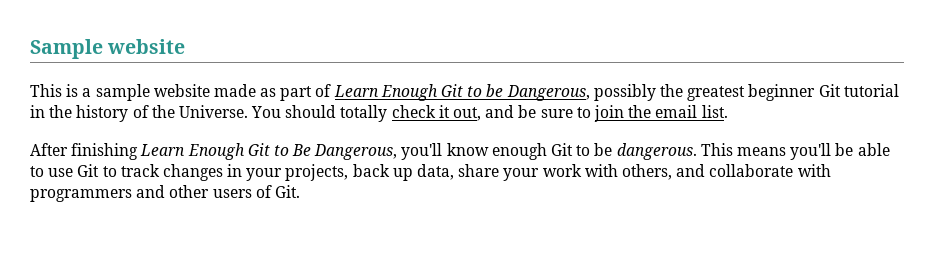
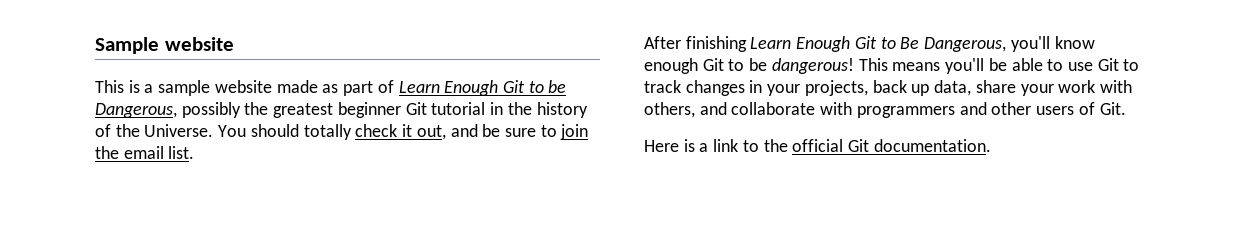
[616,143,697,160] dangerous. -> [771,58,854,74] dangerous!
(300, 191) none -> [644,139,991,152] // Here is a link to the official Git documentation.

